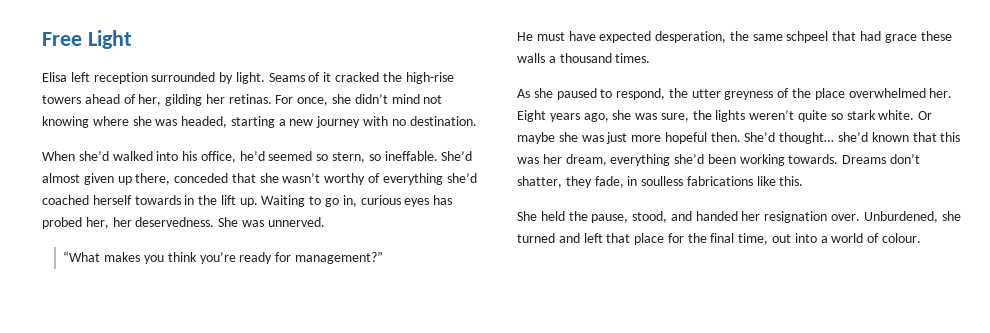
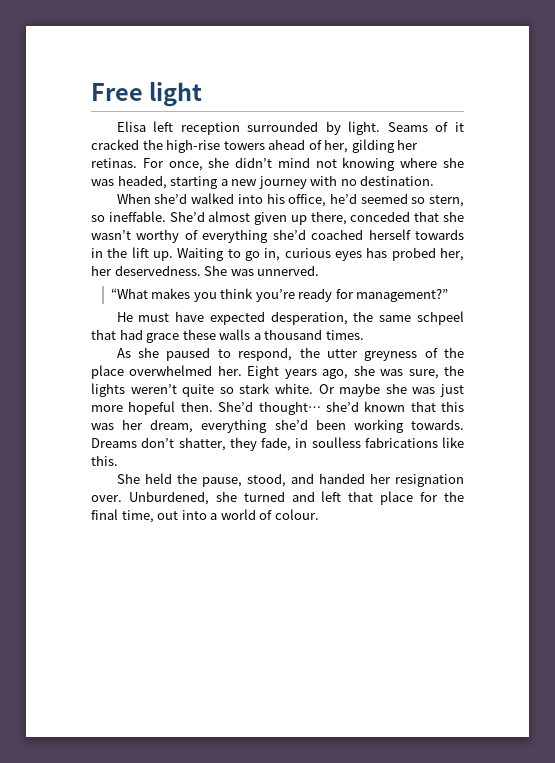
[87,30,132,49] Light -> [149,81,203,107] light

